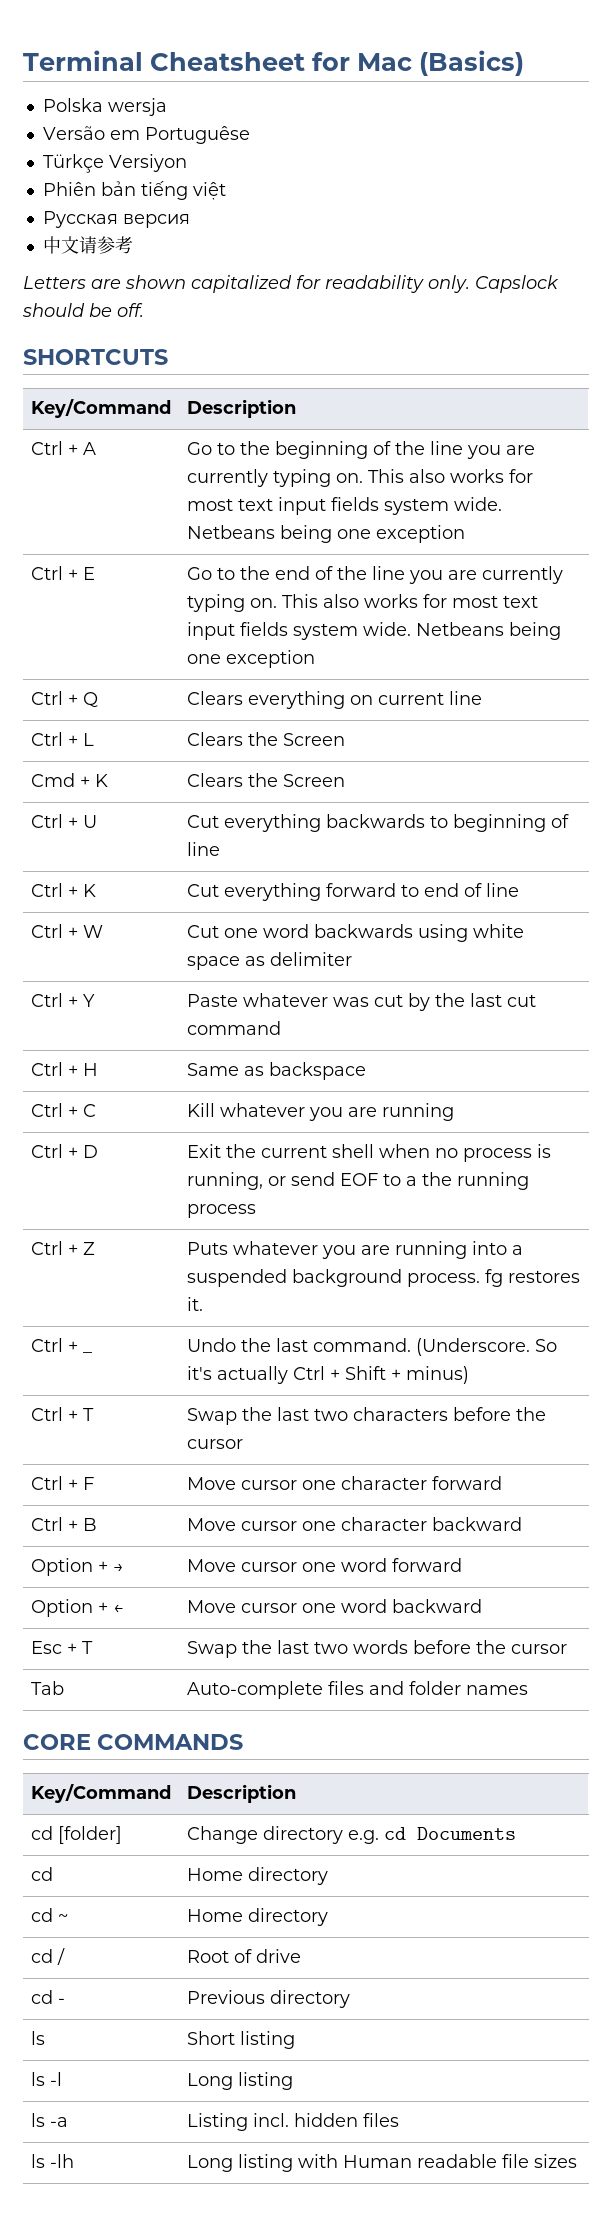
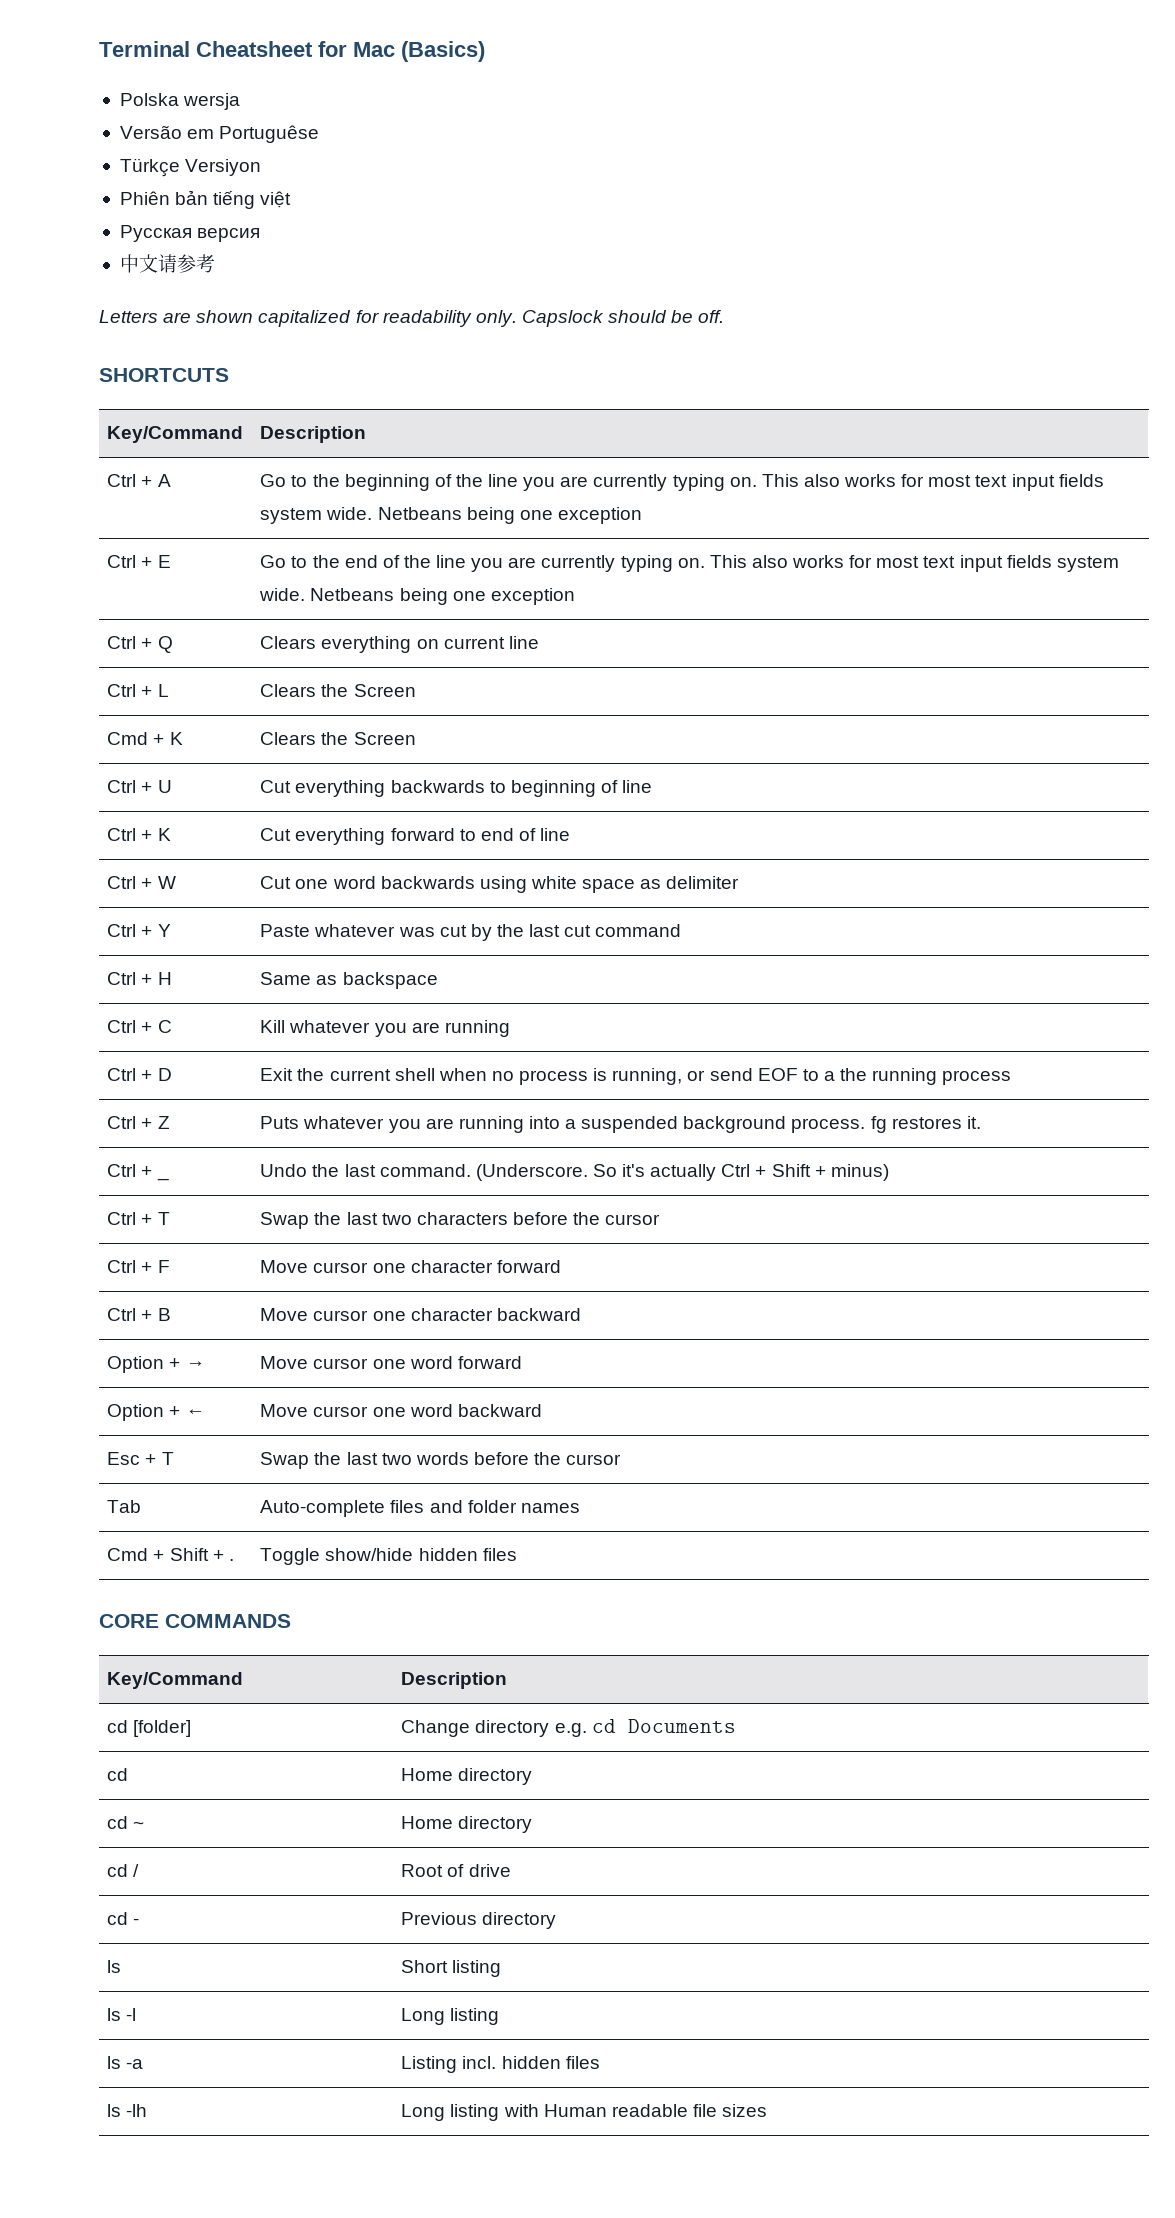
(528, 1690) none -> [107,1548,234,1561] [260,1548,517,1565] // Cmd + Shift + . | Toggle show/hide hidden files

